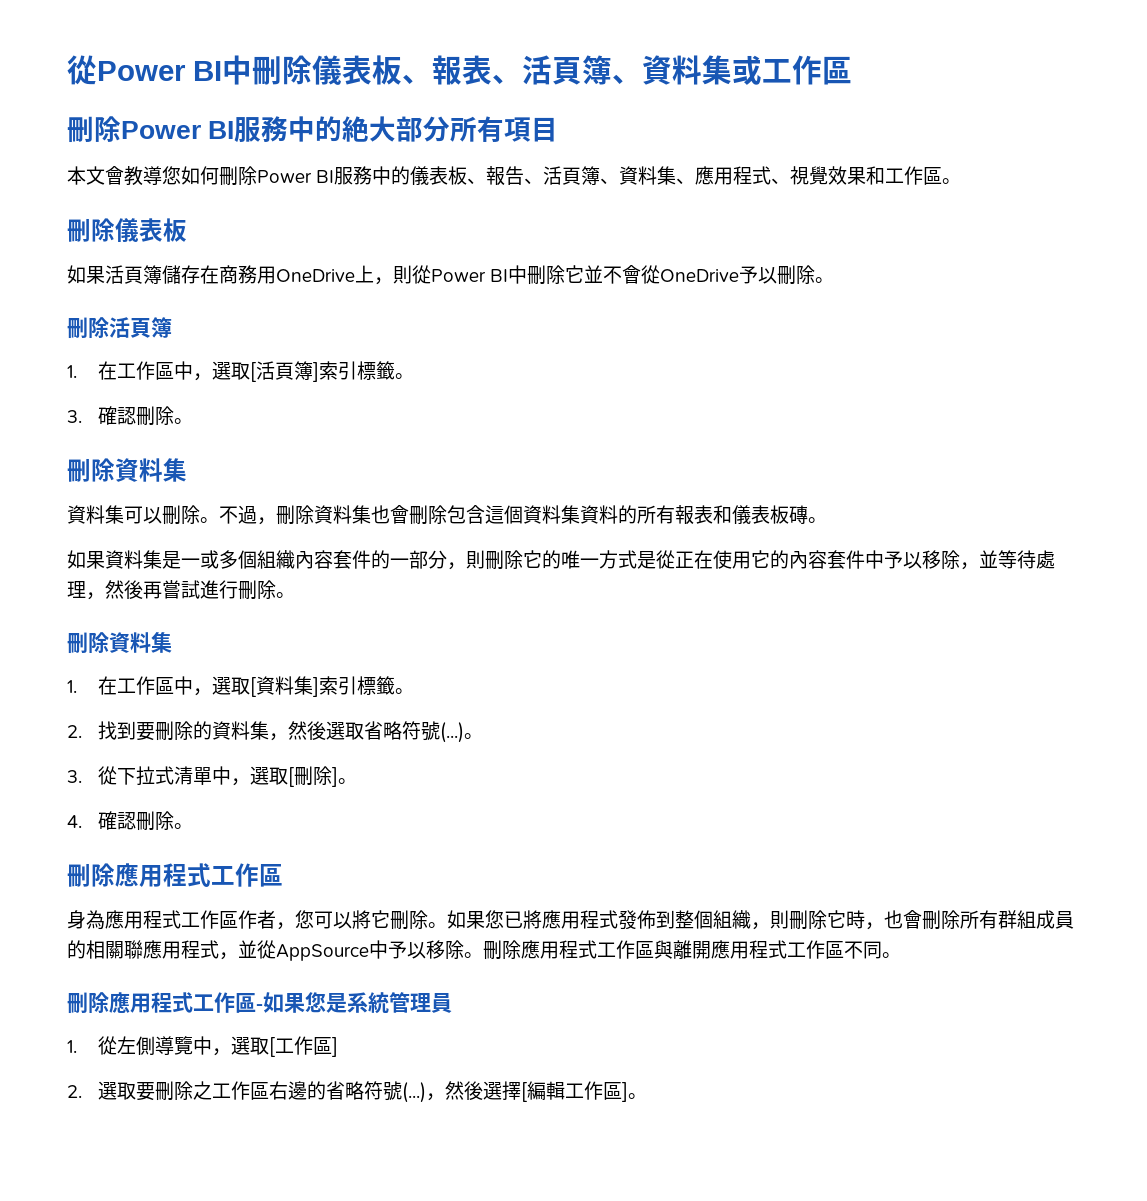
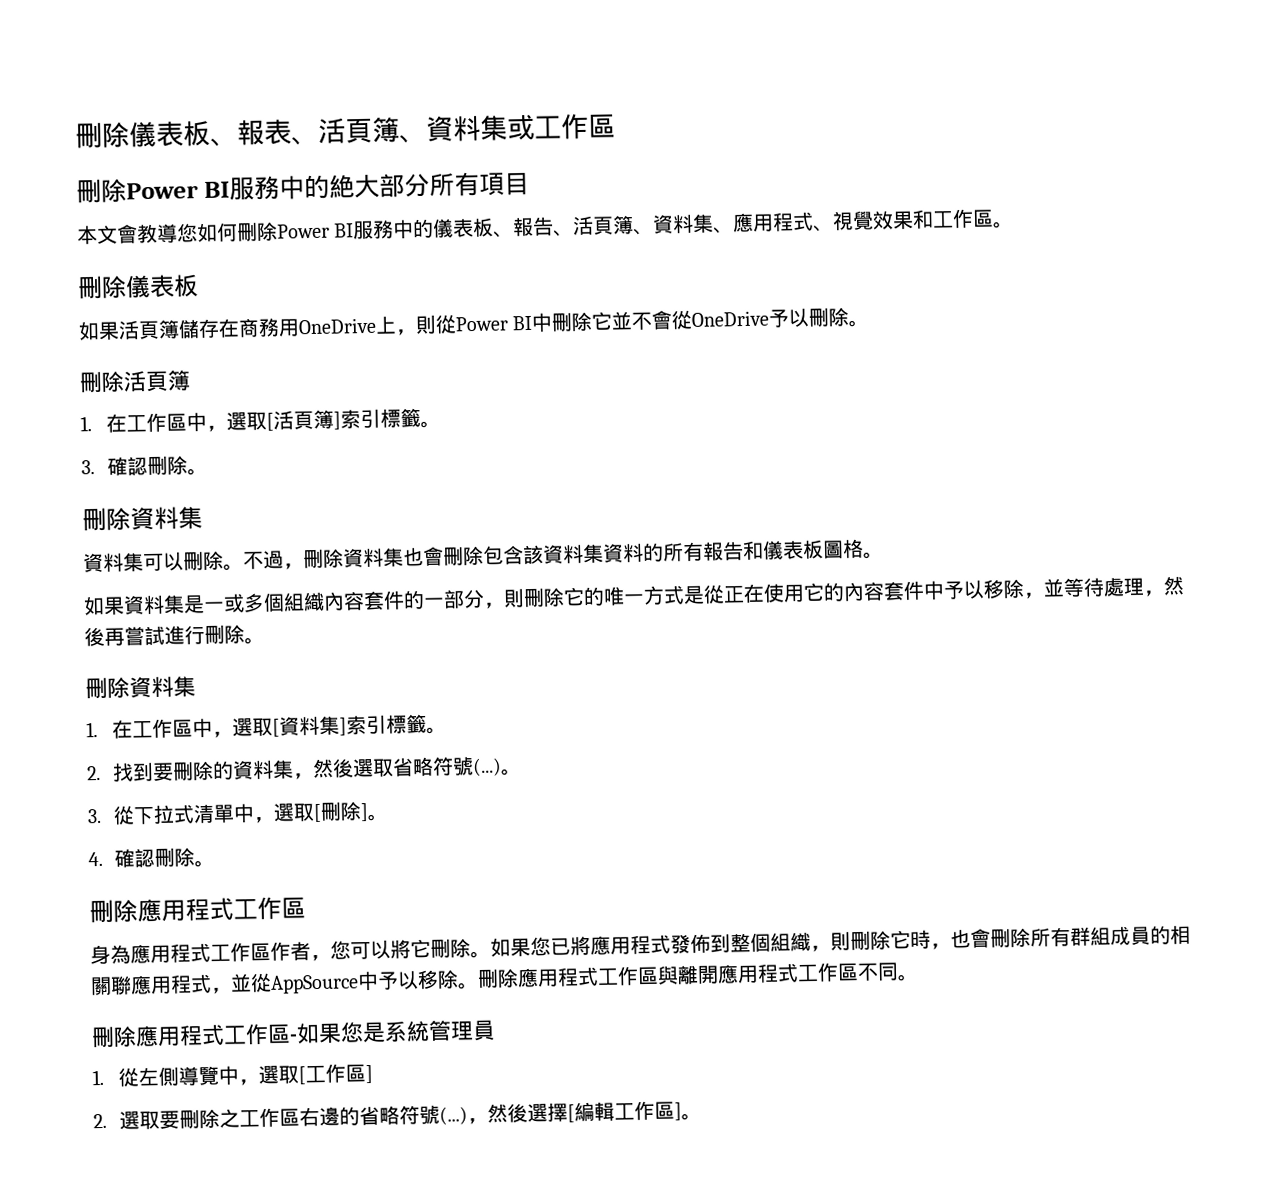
[67,55,252,85] 從Power BI中 -> (75, 135) none
[485,505,523,524] 這個 -> [522,544,544,565] 該
[694,505,713,524] 表 -> [722,541,744,561] 告
[789,505,808,524] 磚 -> [822,538,864,559] 圖格

